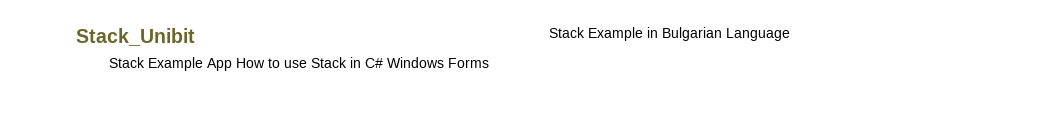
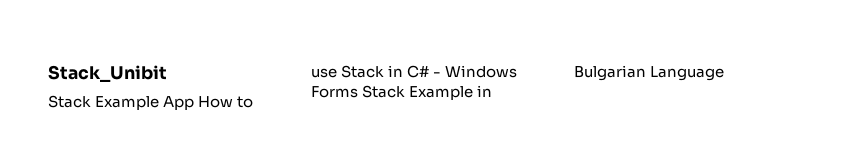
(383, 63) none -> [433,72,442,77] -

